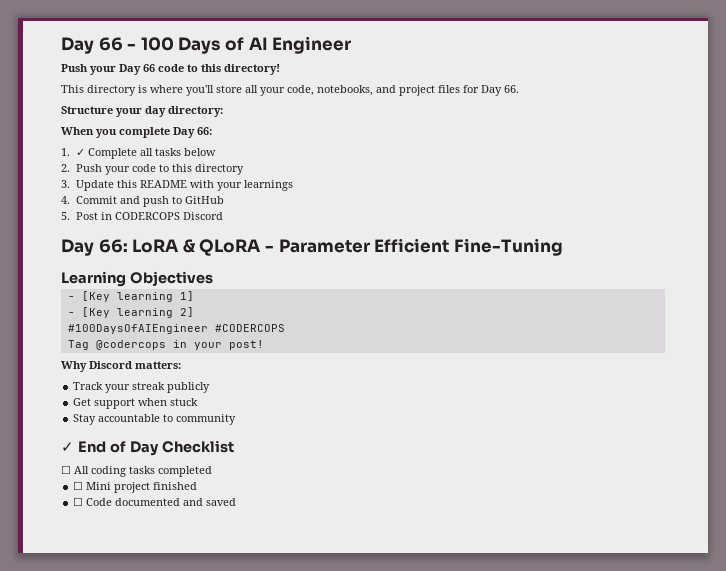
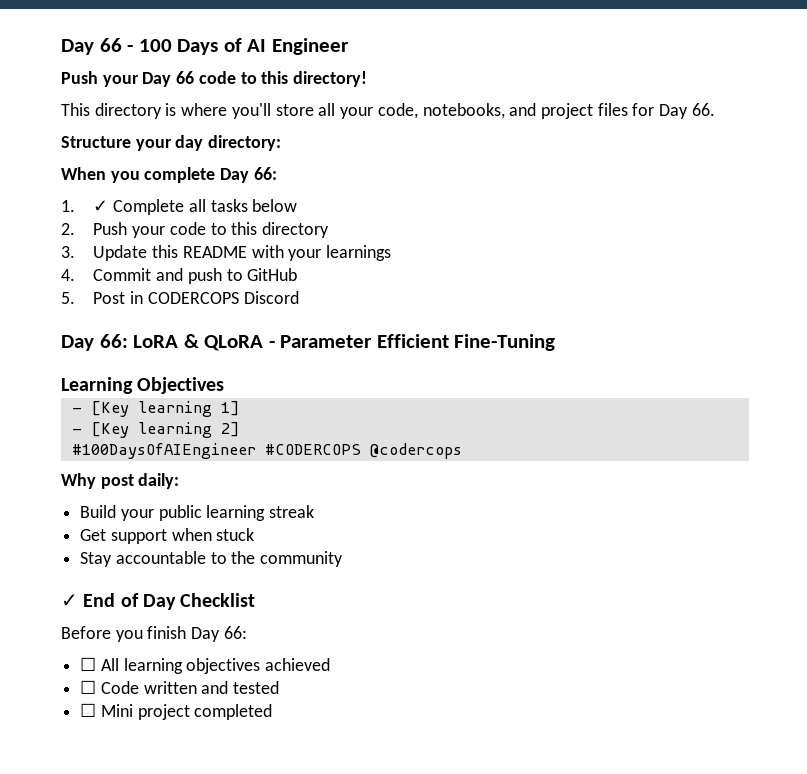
[67,340,89,350] // Tag -> (361, 449) none
[172,340,264,350] [61,361,181,372] [73,382,131,393] in your post! // Why Discord matters: // Track your -> [61,473,180,489] [80,505,266,521] // Why post daily: // Build your public learning
[167,382,211,393] publicly -> (315, 511) none
(174, 418) none -> [231,551,256,564] the
[61,465,212,477] [73,481,198,493] [73,497,237,506] ☐ All coding tasks completed // ☐ Mini project finished // ☐ Code documented and saved -> [61,626,247,642] [80,657,331,674] [80,680,280,694] [80,703,273,720] Before you finish Day 66: // ☐ All learning objectives achieved // ☐ Code written and tested // ☐ Mini project completed

